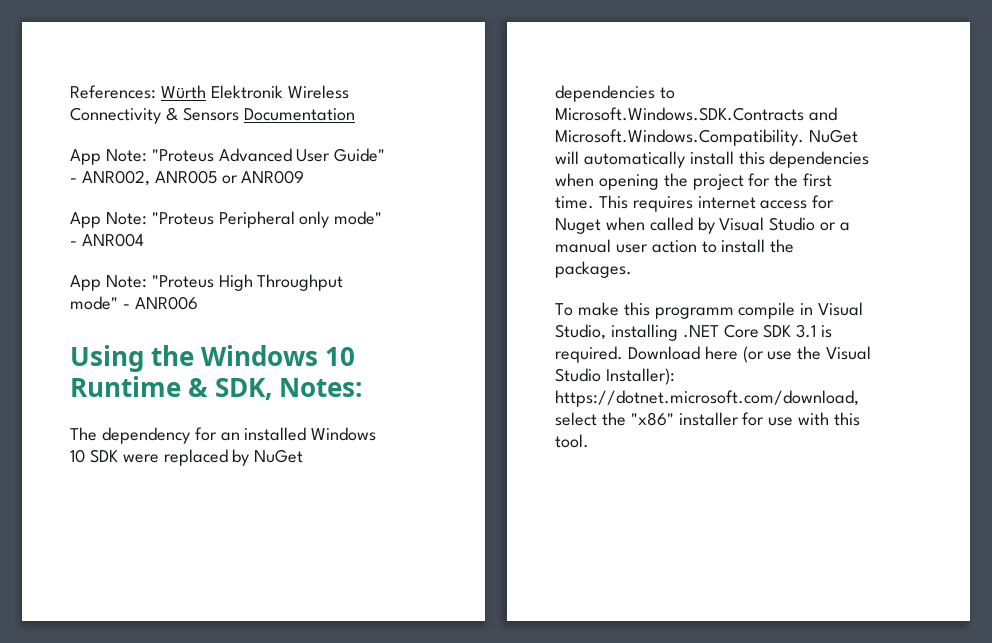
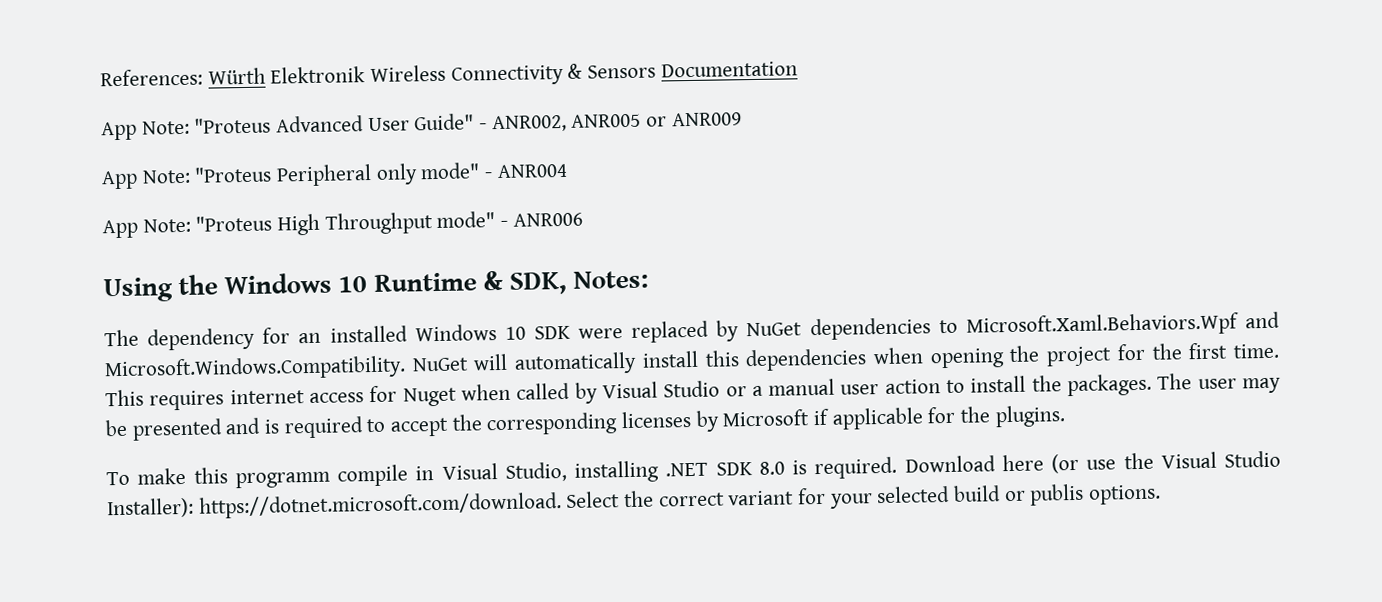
[555,107,804,121] Microsoft.Windows.SDK.Contracts -> [965,312,1239,338] Microsoft.Xaml.Behaviors.Wpf
(632, 269) none -> [1157,373,1282,394] [105,405,1066,441] The user may be presented and is required to accept the corresponding licenses by Microsoft if applicable for the plugins.
[723,324,817,338] Core SDK 3.1 -> [715,461,785,476] SDK 8.0
[555,390,859,407] [555,412,861,426] [555,434,589,448] https://dotnet.microsoft.com/download, select the "x86" installer for use with this tool. -> [198,483,1162,519] https://dotnet.microsoft.com/download. Select the correct variant for your selected build or publis options.

